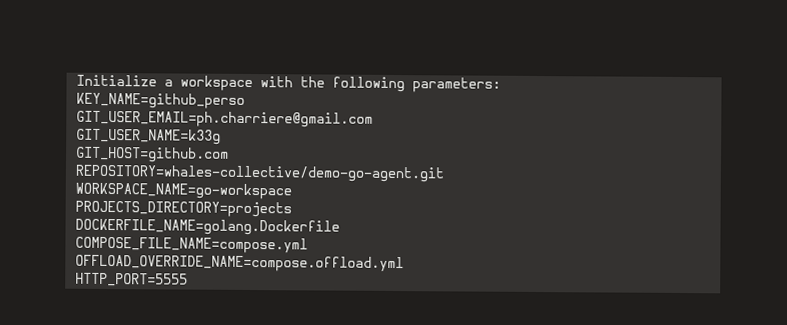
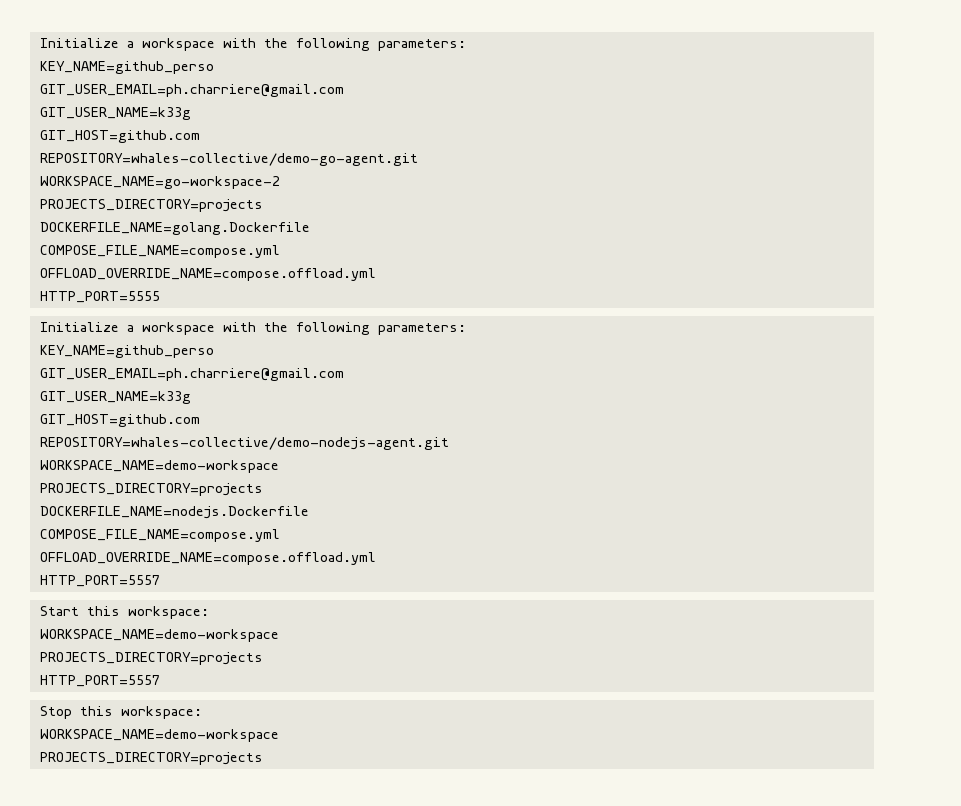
[75,182,293,200] WORKSPACE_NAME=go-workspace -> [39,176,280,189] WORKSPACE_NAME=go-workspace-2
(189, 279) none -> [39,322,466,335] [39,345,214,358] [39,368,344,381] [39,391,191,404] [39,414,200,427] [39,437,449,450] [39,460,279,473] [39,483,263,496] [39,506,309,519] [39,529,280,542] [39,552,376,565] [39,575,160,587] [39,606,209,619] [39,629,279,642] [39,652,263,665] [39,675,160,687] [39,706,202,719] [39,729,279,742] [39,752,263,765] // Initialize a workspace with the following parameters: // KEY_NAME=github_perso // GIT_USER_EMAIL=ph.charriere@gmail.com // GIT_USER_NAME=k33g // GIT_HOST=github.com // REPOSITORY=whales-collective/demo-nodejs-agent.git // WORKSPACE_NAME=demo-workspace // PROJECTS_DIRECTORY=projects // DOCKERFILE_NAME=nodejs.Dockerfile // COMPOSE_FILE_NAME=compose.yml // OFFLOAD_OVERRIDE_NAME=compose.offload.yml // HTTP_PORT=5557 // Start this workspace: // WORKSPACE_NAME=demo-workspace // PROJECTS_DIRECTORY=projects // HTTP_PORT=5557 // Stop this workspace: // WORKSPACE_NAME=demo-workspace // PROJECTS_DIRECTORY=projects

